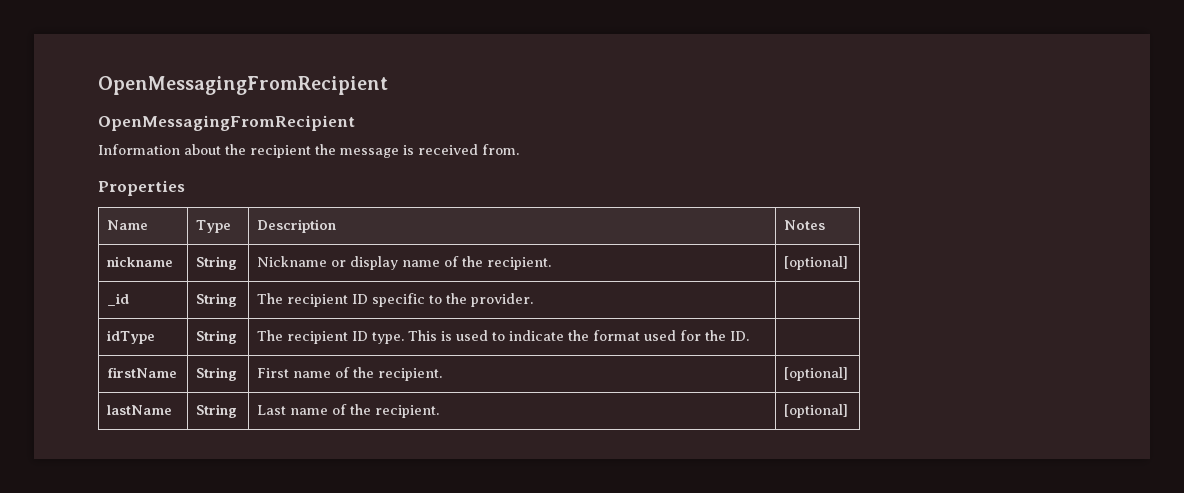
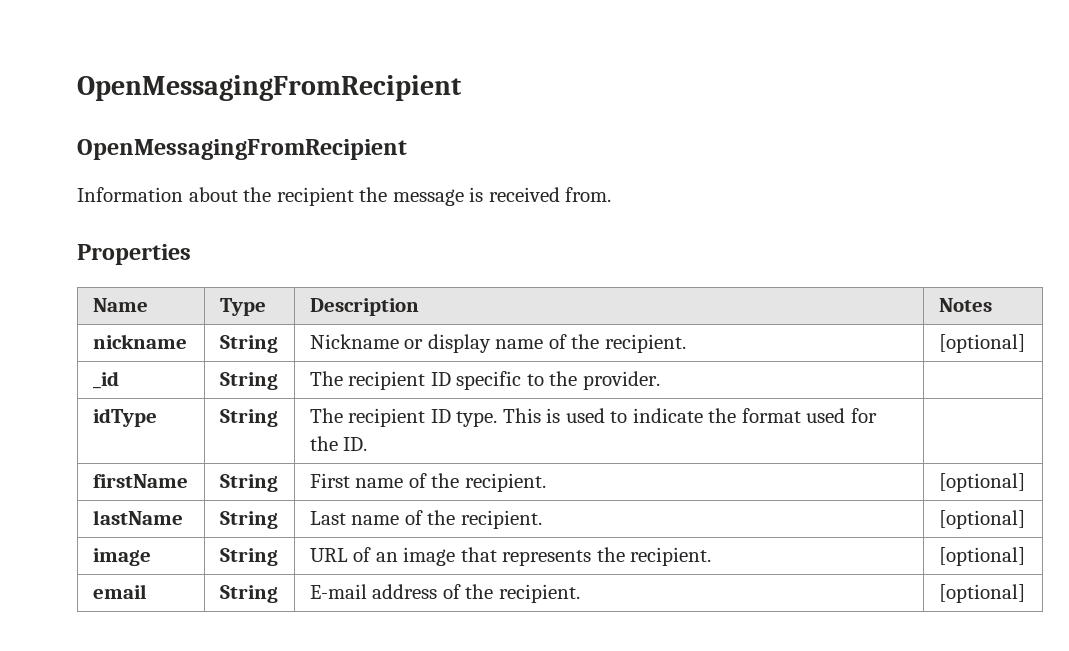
(849, 411) none -> [92,548,151,566] [219,548,278,566] [309,547,712,566] [938,547,1025,566] [92,584,147,599] [219,585,278,603] [309,584,580,603] [938,584,1025,603] // image | String | URL of an image that represents the recipient. | [optional] // email | String | E-mail address of the recipient. | [optional]

